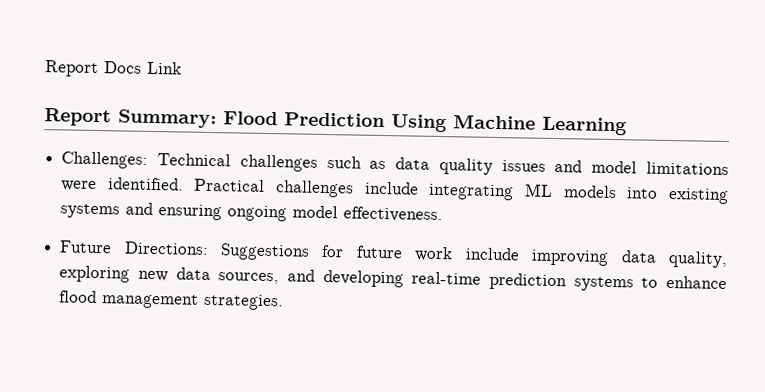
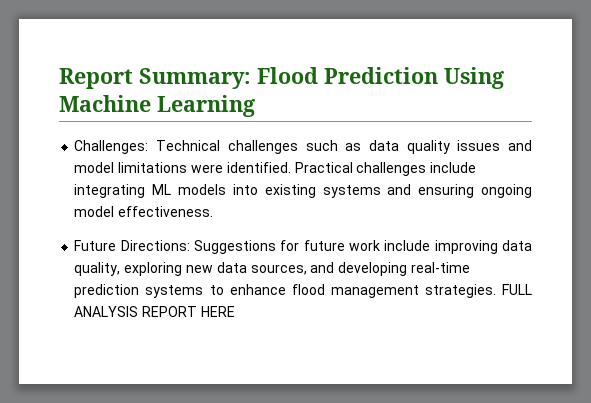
[45,60,182,78] [44,108,112,127] Report Docs Link // Report -> [59,68,133,89] Report
(285, 302) none -> [502,284,532,295] [74,306,235,317] FULL ANALYSIS REPORT HERE

